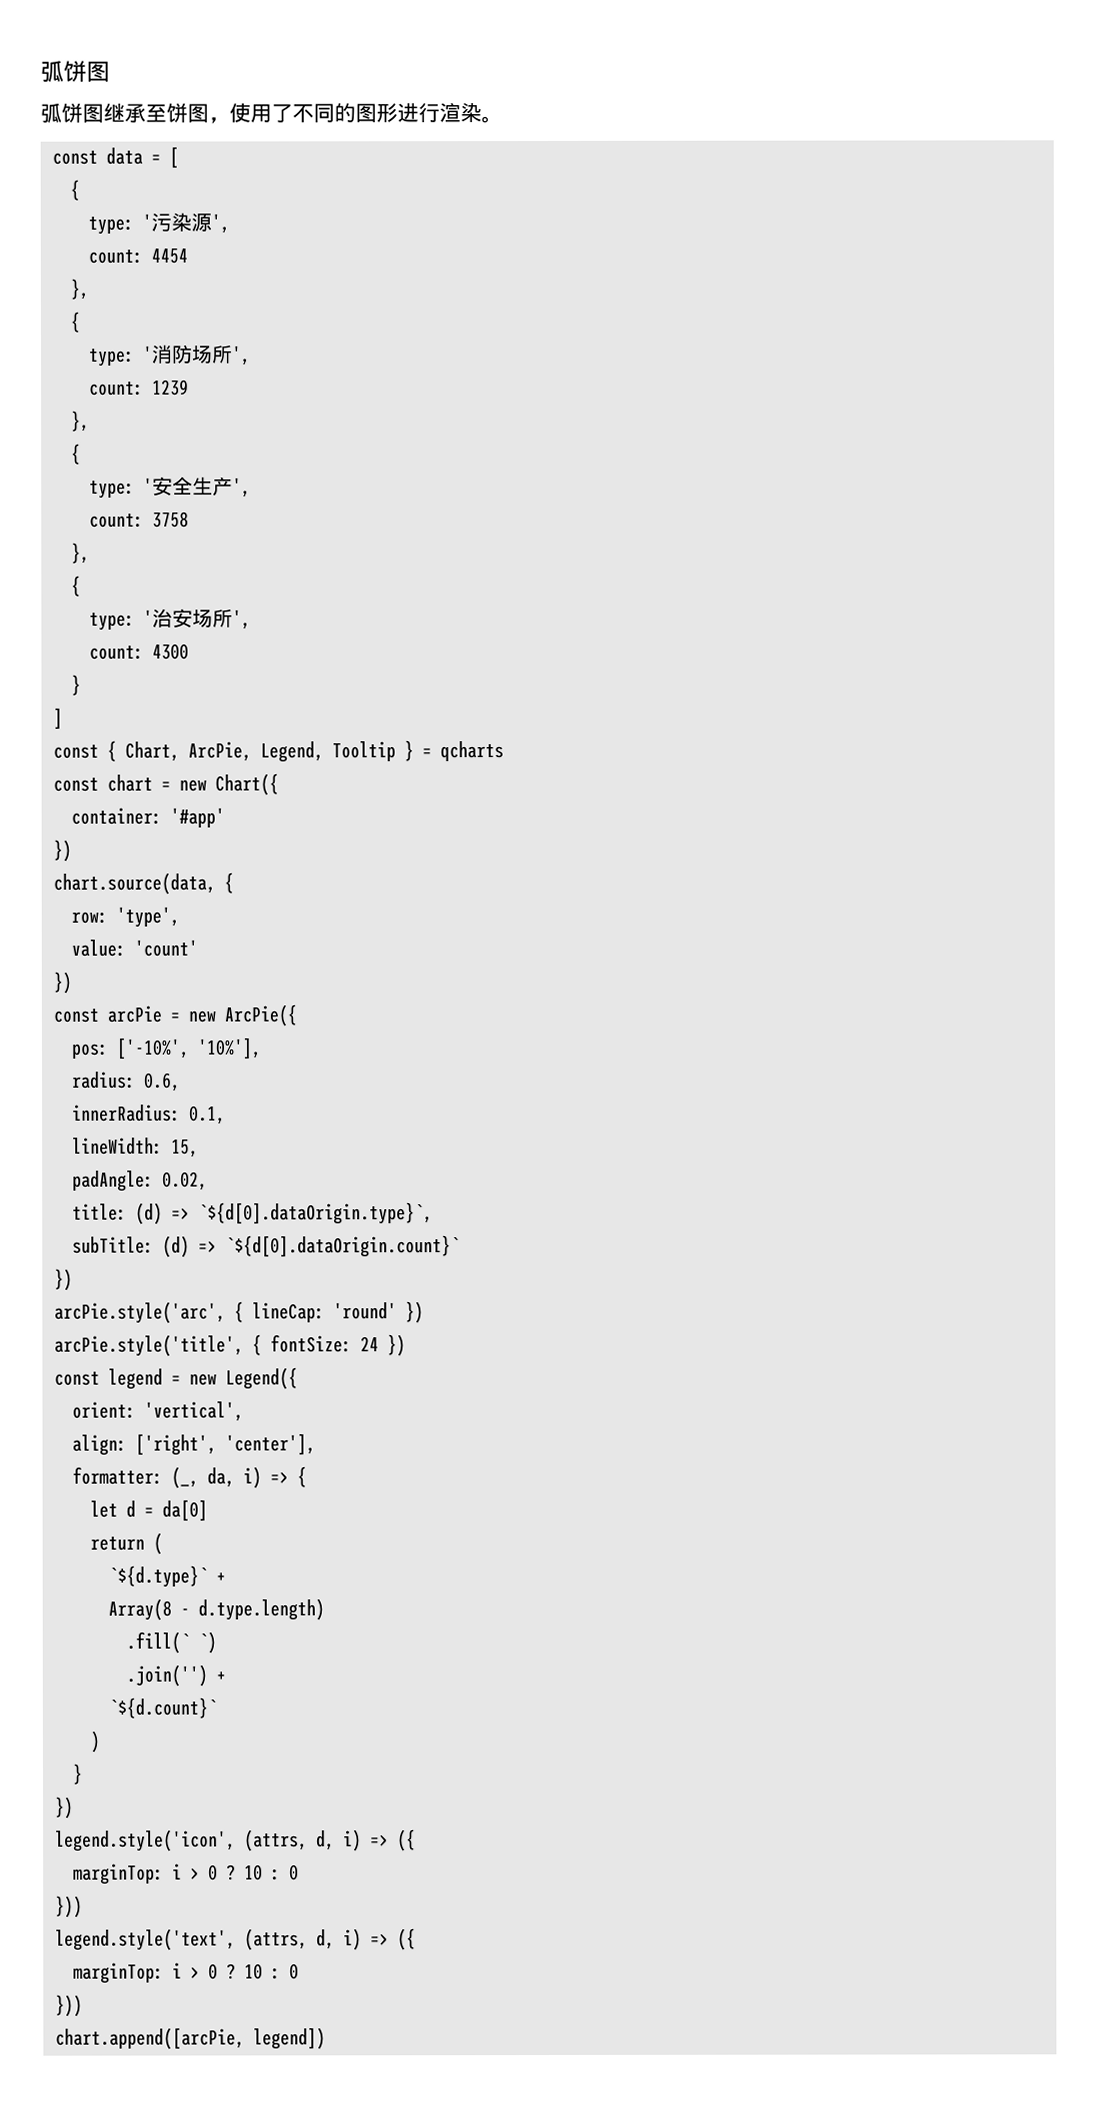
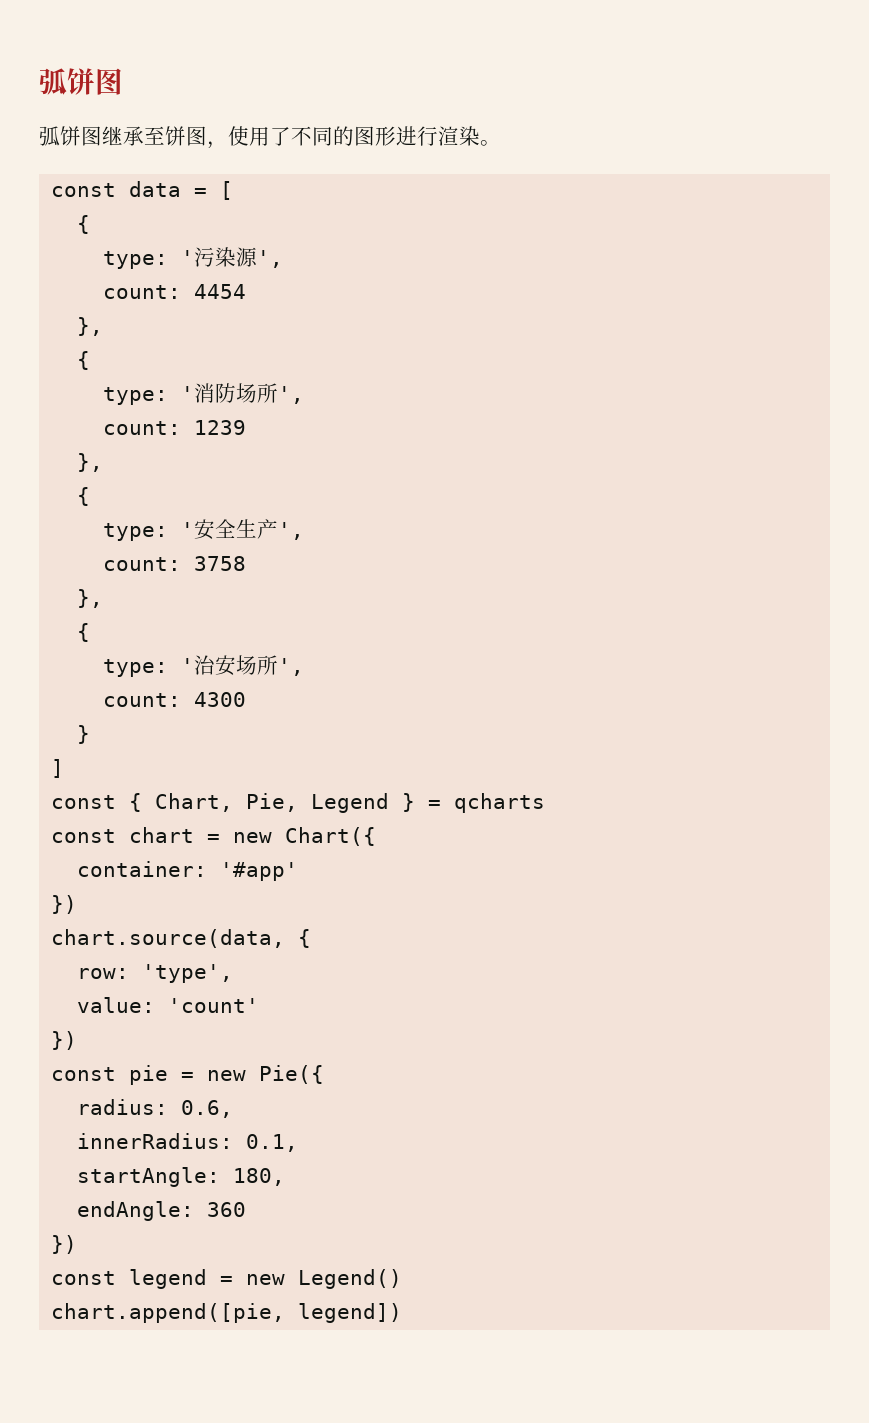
[188,741,397,763] ArcPie, Legend, Tooltip -> [246,793,390,813] Pie, Legend
[107,1004,298,1027] [71,1037,263,1060] arcPie = new ArcPie({ // pos: ['-10%', '10%'], -> [129,1065,325,1085] pie = new Pie({
[72,1137,200,1158] [72,1170,209,1192] [72,1202,434,1225] [72,1235,461,1258] [54,1268,74,1291] [54,1301,425,1324] [54,1334,380,1357] lineWidth: 15, // padAngle: 0.02, // title: (d) => `${d[0].dataOrigin.type}`, // subTitle: (d) => `${d[0].dataOrigin.count}` // }) // arcPie.style('arc', { lineCap: 'round' }) // arcPie.style('title', { fontSize: 24 -> [77,1167,286,1187] [77,1201,247,1221] startAngle: 180, // endAngle: 360 //
[225,1367,299,1390] [72,1401,245,1422] [72,1433,317,1456] [72,1466,308,1489] [90,1499,209,1522] [90,1532,164,1555] [108,1565,227,1588] [108,1598,326,1621] [126,1631,218,1654] [126,1664,227,1687] [108,1697,218,1719] [90,1730,101,1753] [72,1763,84,1785] [55,1796,75,1819] [55,1829,417,1852] [73,1863,300,1885] [55,1895,84,1918] [55,1928,417,1951] [73,1962,300,1984] [55,1994,84,2017] [55,2027,246,2050] Legend({ // orient: 'vertical', // align: ['right', 'center'], // formatter: (_, da, i) => { // let d = da[0] // return ( // `${d.type}` + // Array(8 - d.type.length) // .fill(` `) // .join('') + // `${d.count}` // ) // } // }) // legend.style('icon', (attrs, d, i) => ({ // marginTop: i > 0 ? 10 : 0 // })) // legend.style('text', (attrs, d, i) => ({ // marginTop: i > 0 ? 10 : 0 // })) // chart.append([arcPie, -> [298,1269,403,1289] [51,1303,286,1323] Legend() // chart.append([pie,

